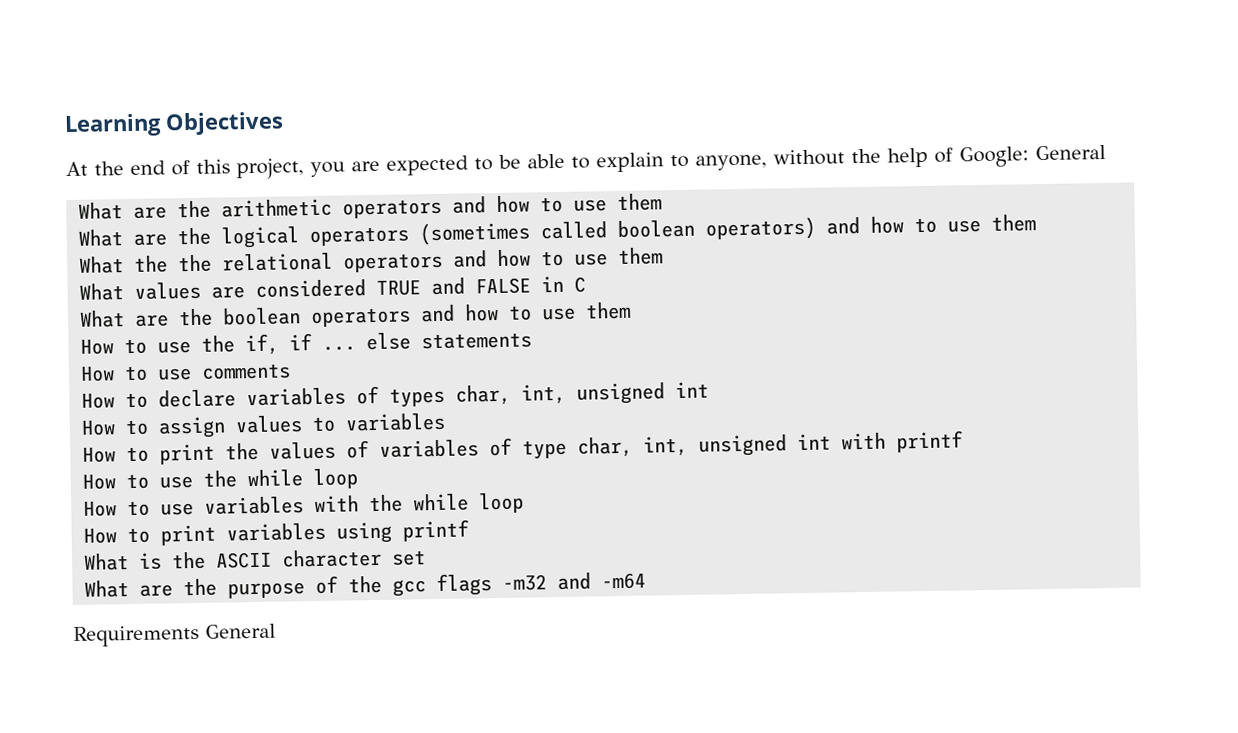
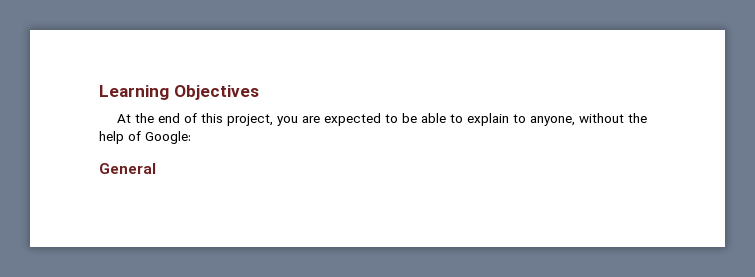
[1035,144,1106,161] [78,193,663,220] [78,214,1037,249] [79,247,664,274] [79,275,587,301] [80,301,632,328] [80,332,533,356] [80,363,292,382] [81,381,710,409] [81,412,447,439] [82,430,964,465] [82,468,359,490] [83,492,525,517] [83,519,470,546] [84,548,427,571] [84,572,647,599] [73,623,276,647] General // What are the arithmetic operators and how to use them // What are the logical operators (sometimes called boolean operators) and how to use them // What the the relational operators and how to use them // What values are considered TRUE and FALSE in C // What are the boolean operators and how to use them // How to use the if, if ... else statements // How to use comments // How to declare variables of types char, int, unsigned int // How to assign values to variables // How to print the values of variables of type char, int, unsigned int with printf // How to use the while loop // How to use variables with the while loop // How to print variables using printf // What is the ASCII character set // What are the purpose of the gcc flags -m32 and -m64 // Requirements General -> [99,163,156,174] // General

